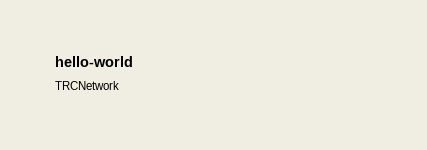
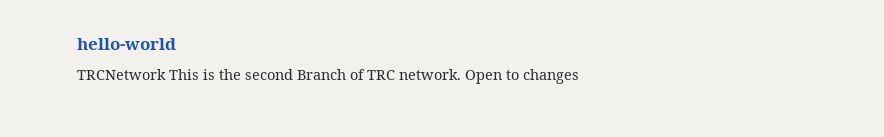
(119, 85) none -> [169,69,579,84] This is the second Branch of TRC network. Open to changes

